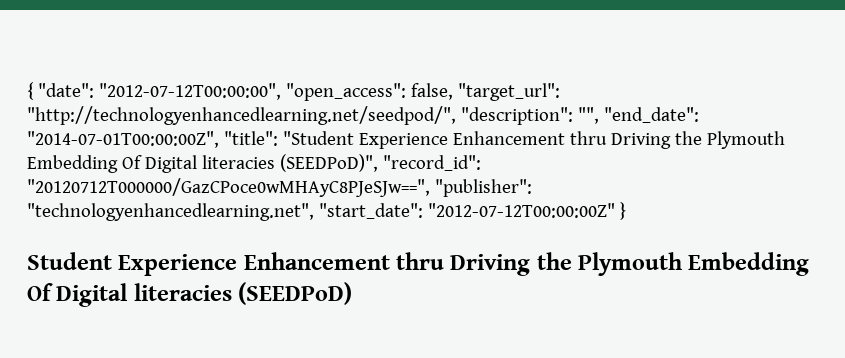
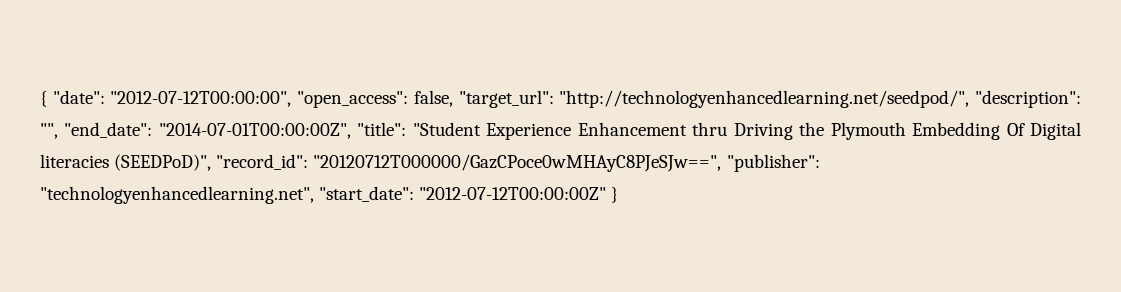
[27,252,810,276] [27,282,353,307] // Student Experience Enhancement thru Driving the Plymouth Embedding Of Digital literacies (SEEDPoD) -> (619, 195) none

